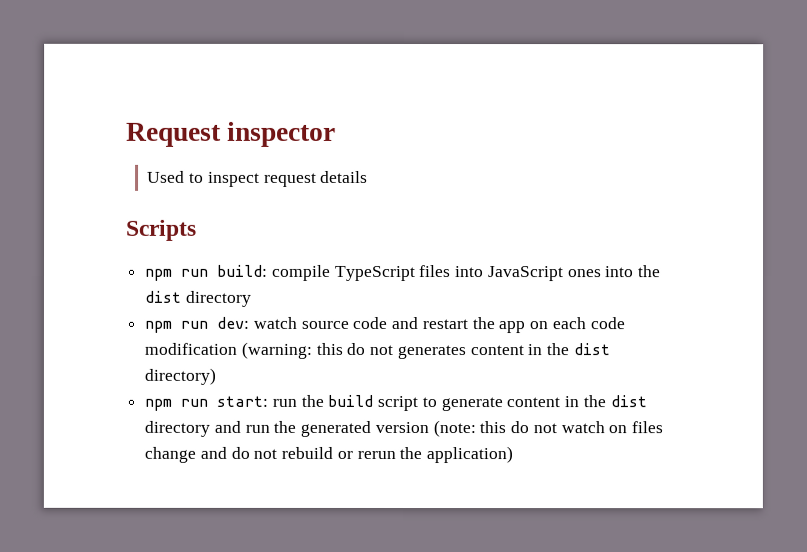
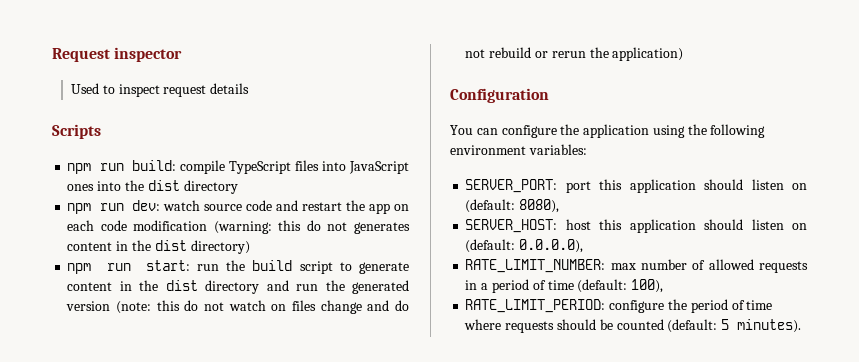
(514, 455) none -> [450,88,549,103] [450,124,766,138] [450,144,587,155] [465,179,807,193] [465,199,560,213] [465,219,807,233] [465,239,584,253] [465,259,808,273] [465,279,664,293] [465,299,773,313] [464,319,802,333] // Configuration // You can configure the application using the following environment variables: // SERVER_PORT: port this application should listen on (default: 8080), // SERVER_HOST: host this application should listen on (default: 0.0.0.0), // RATE_LIMIT_NUMBER: max number of allowed requests in a period of time (default: 100), // RATE_LIMIT_PERIOD: configure the period of time where requests should be counted (default: 5 minutes).

